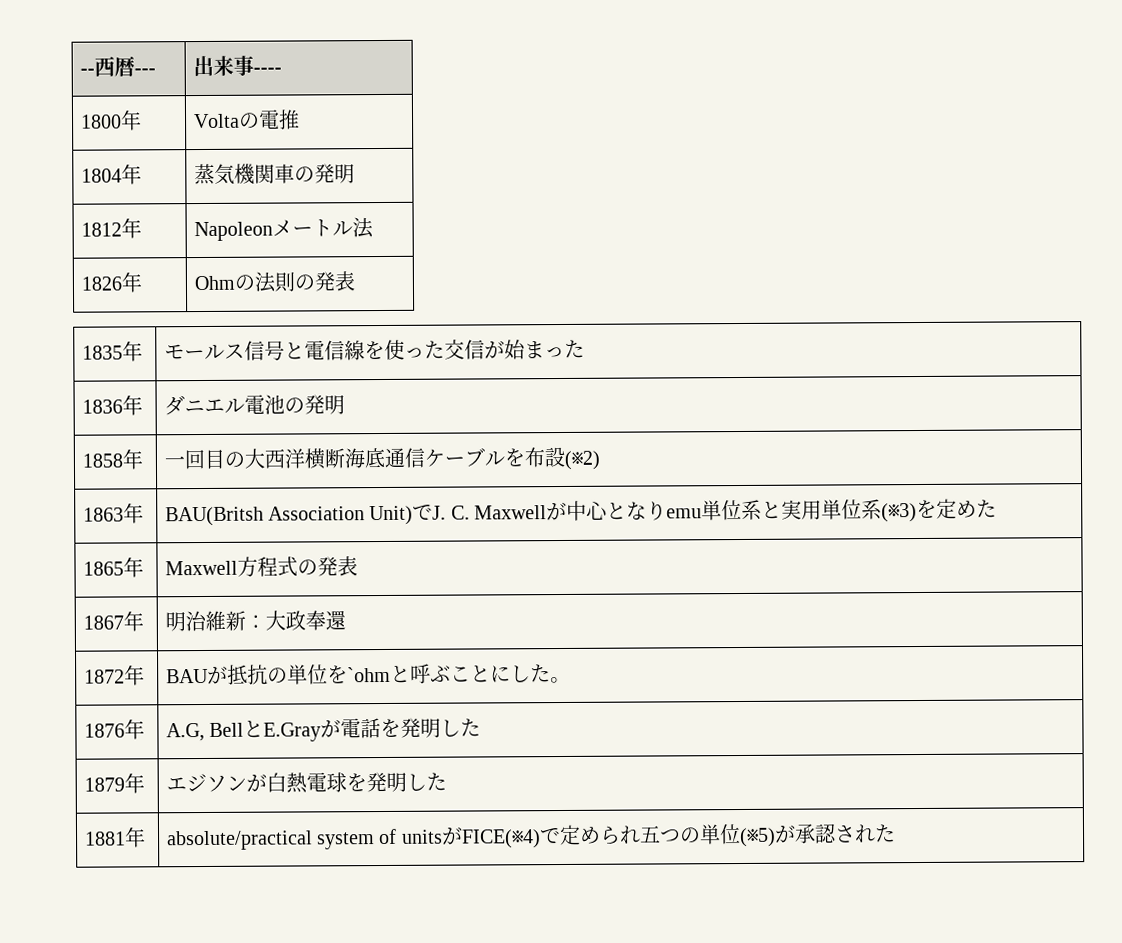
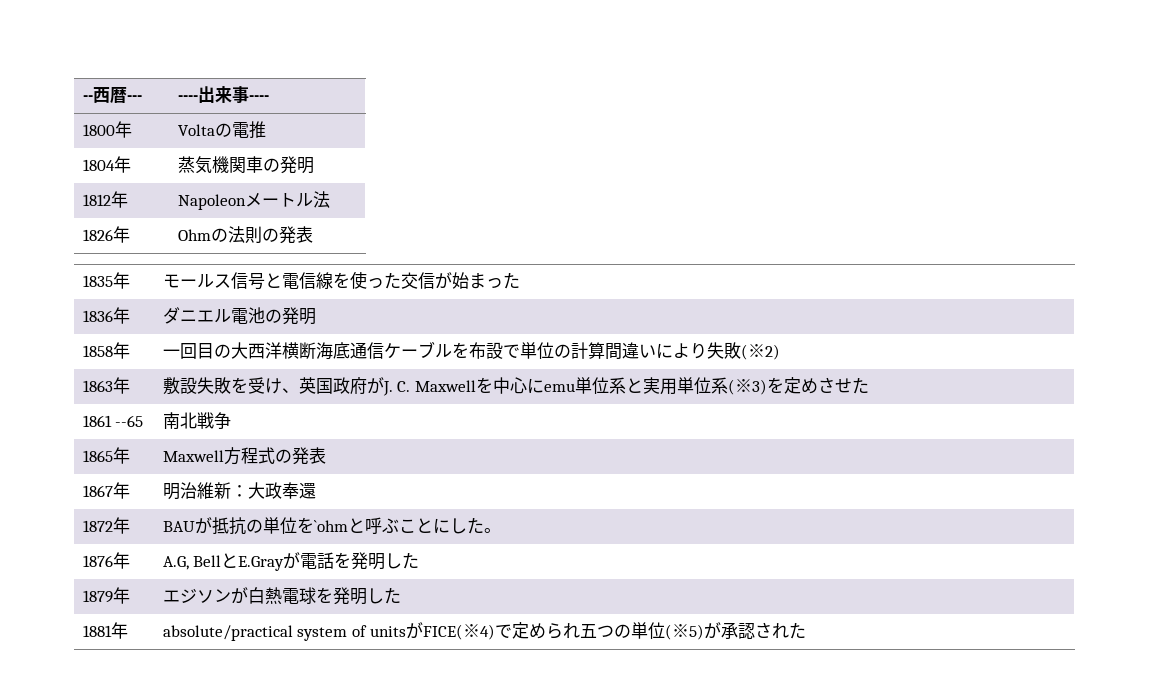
(156, 71) none -> [177,95,198,101] ----
[563,450,600,470] [82,503,144,524] [164,500,668,527] (※2) // 1863年 | BAU(Britsh Association Unit)でJ. C. Maxwellが中心となり -> [502,342,780,360] [82,377,130,394] [162,377,544,396] で単位の計算間違いにより失敗(※2) // 1863年 | 敷設失敗を受け、英国政府がJ. C. Maxwellを中心に
[976,499,998,518] た -> [817,377,869,394] [82,415,144,427] [162,412,231,429] させた // 1861 --65 | 南北戦争

